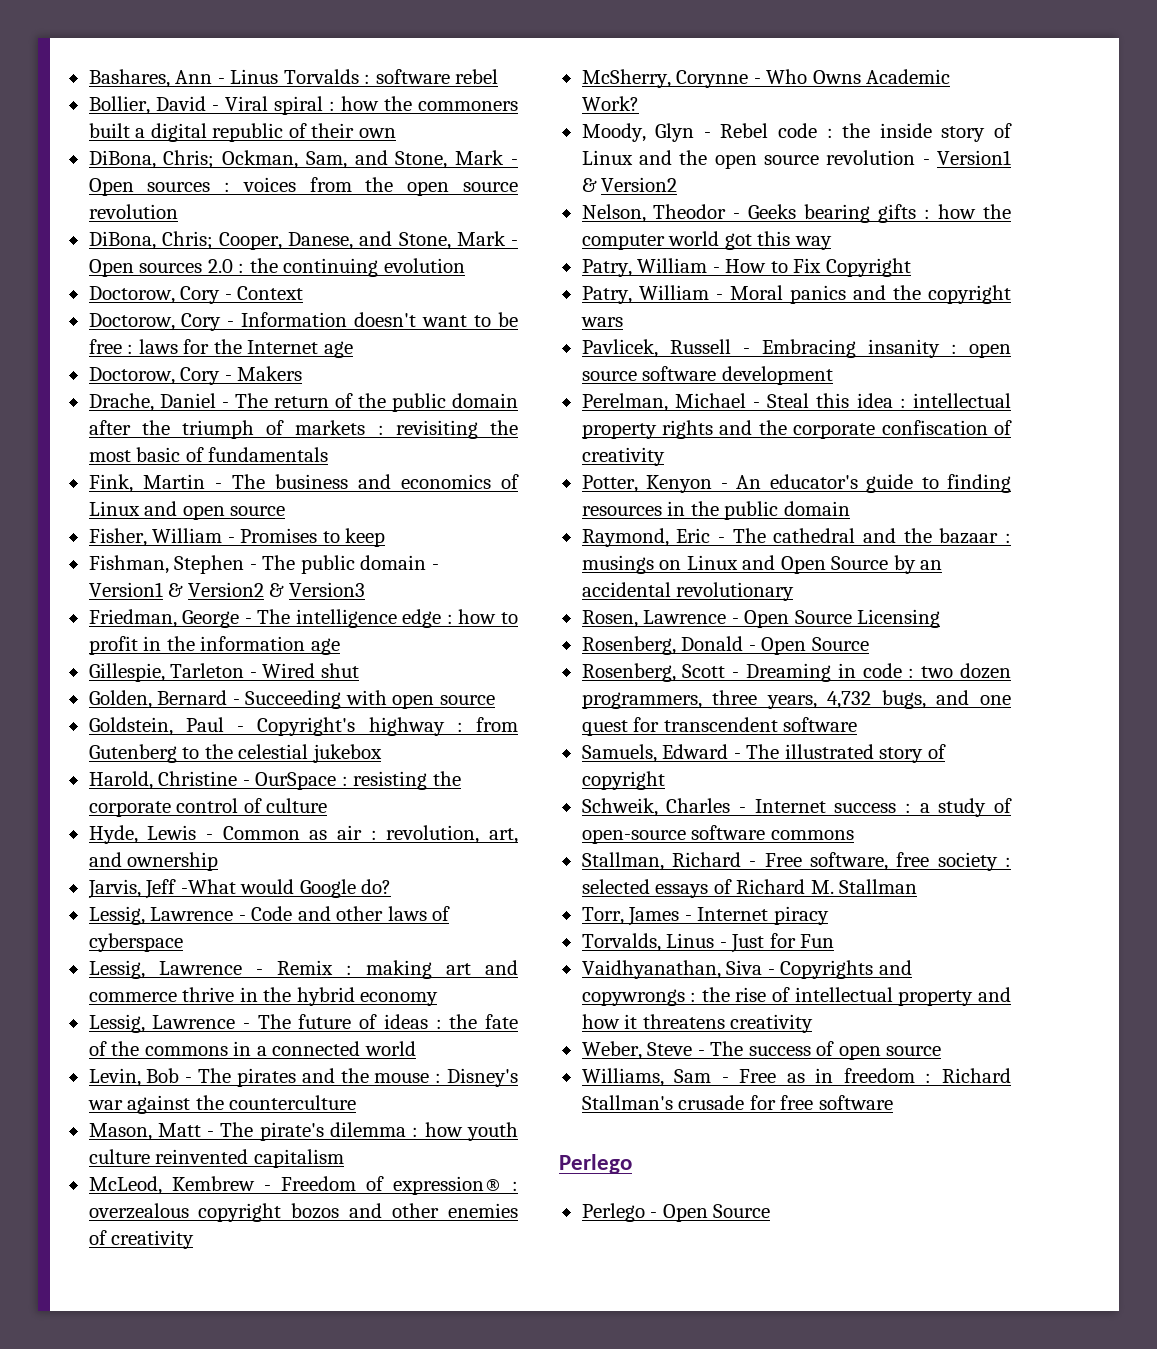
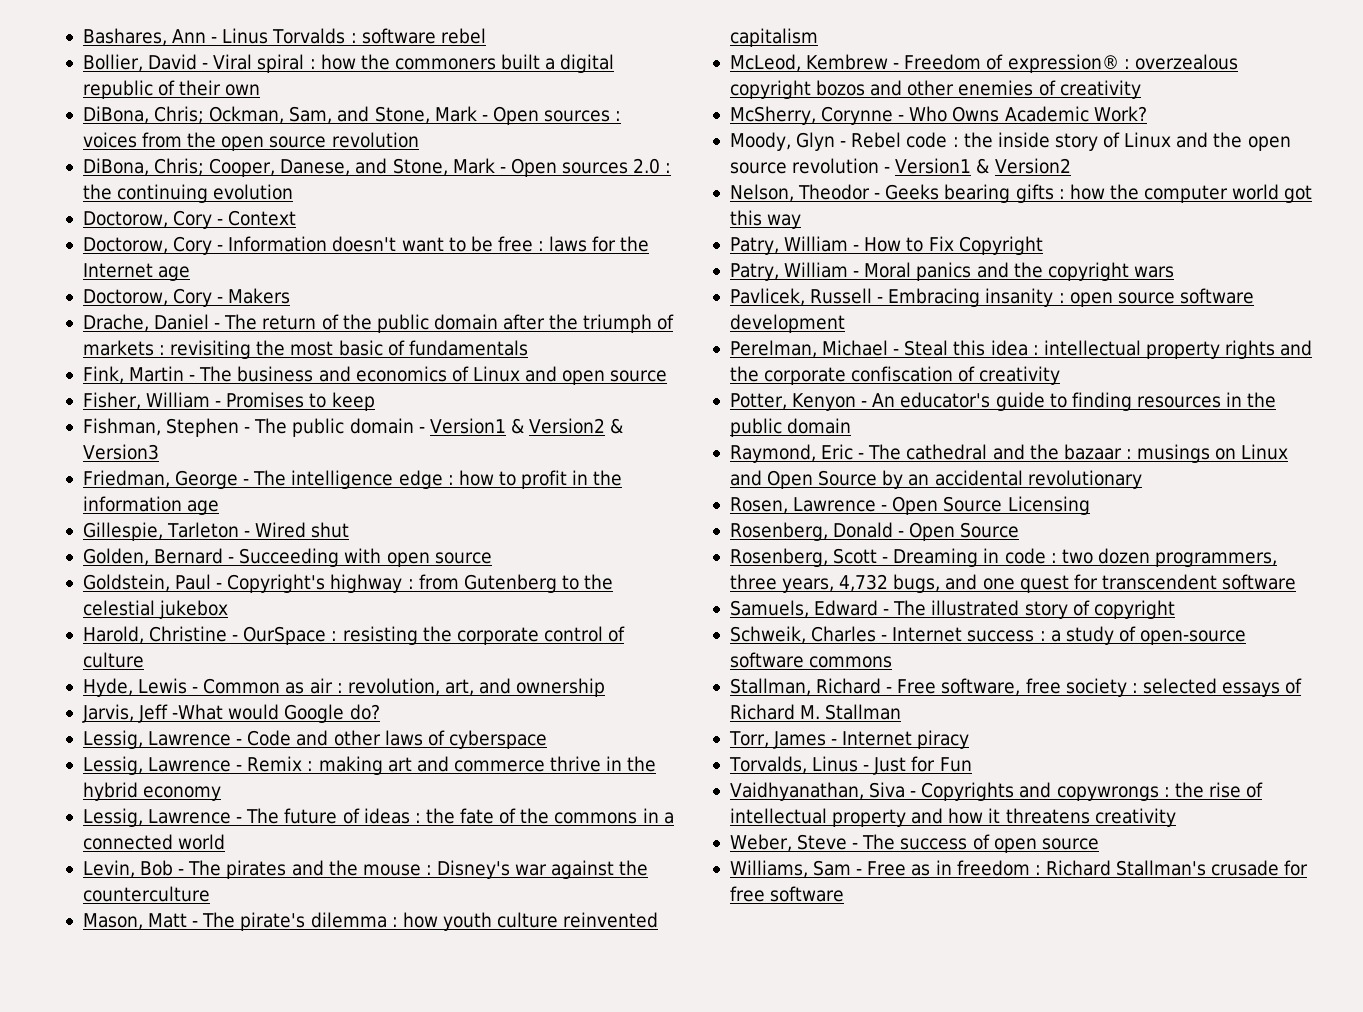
[559,1154,632,1174] [581,1203,771,1222] // Perlego // Perlego - Open Source -> (845, 894) none

